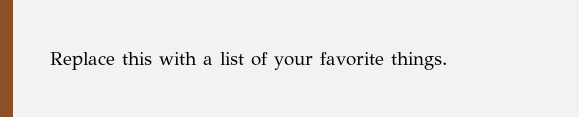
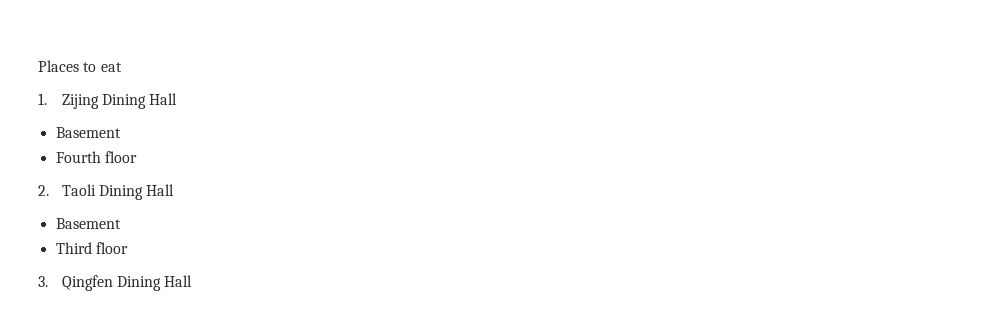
[50,52,447,70] Replace this with a list of your favorite things. -> [38,60,122,72] [38,93,178,109] [55,127,121,138] [55,151,137,163] [38,184,175,200] [55,218,121,229] [55,242,128,254] [38,275,193,291] Places to eat // 1. Zijing Dining Hall // Basement // Fourth floor // 2. Taoli Dining Hall // Basement // Third floor // 3. Qingfen Dining Hall

